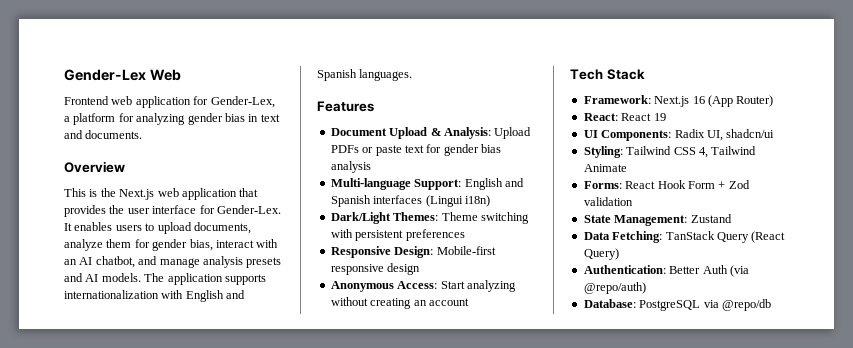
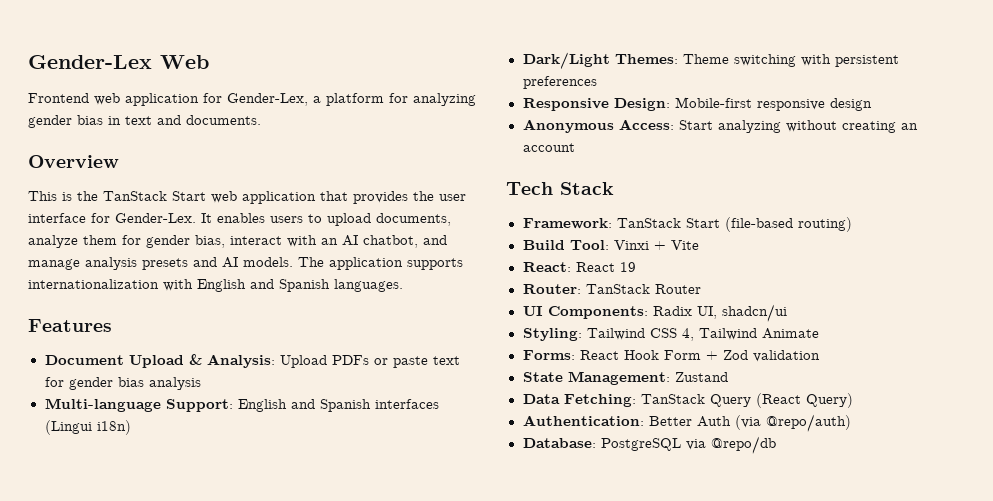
[119,189,155,200] Next.js -> [103,191,206,201] TanStack Start
[654,95,774,107] Next.js 16 (App Router) -> [616,217,852,232] [522,240,699,250] TanStack Start (file-based routing) // Build Tool: Vinxi + Vite
(666, 117) none -> [522,284,701,294] // Router: TanStack Router

